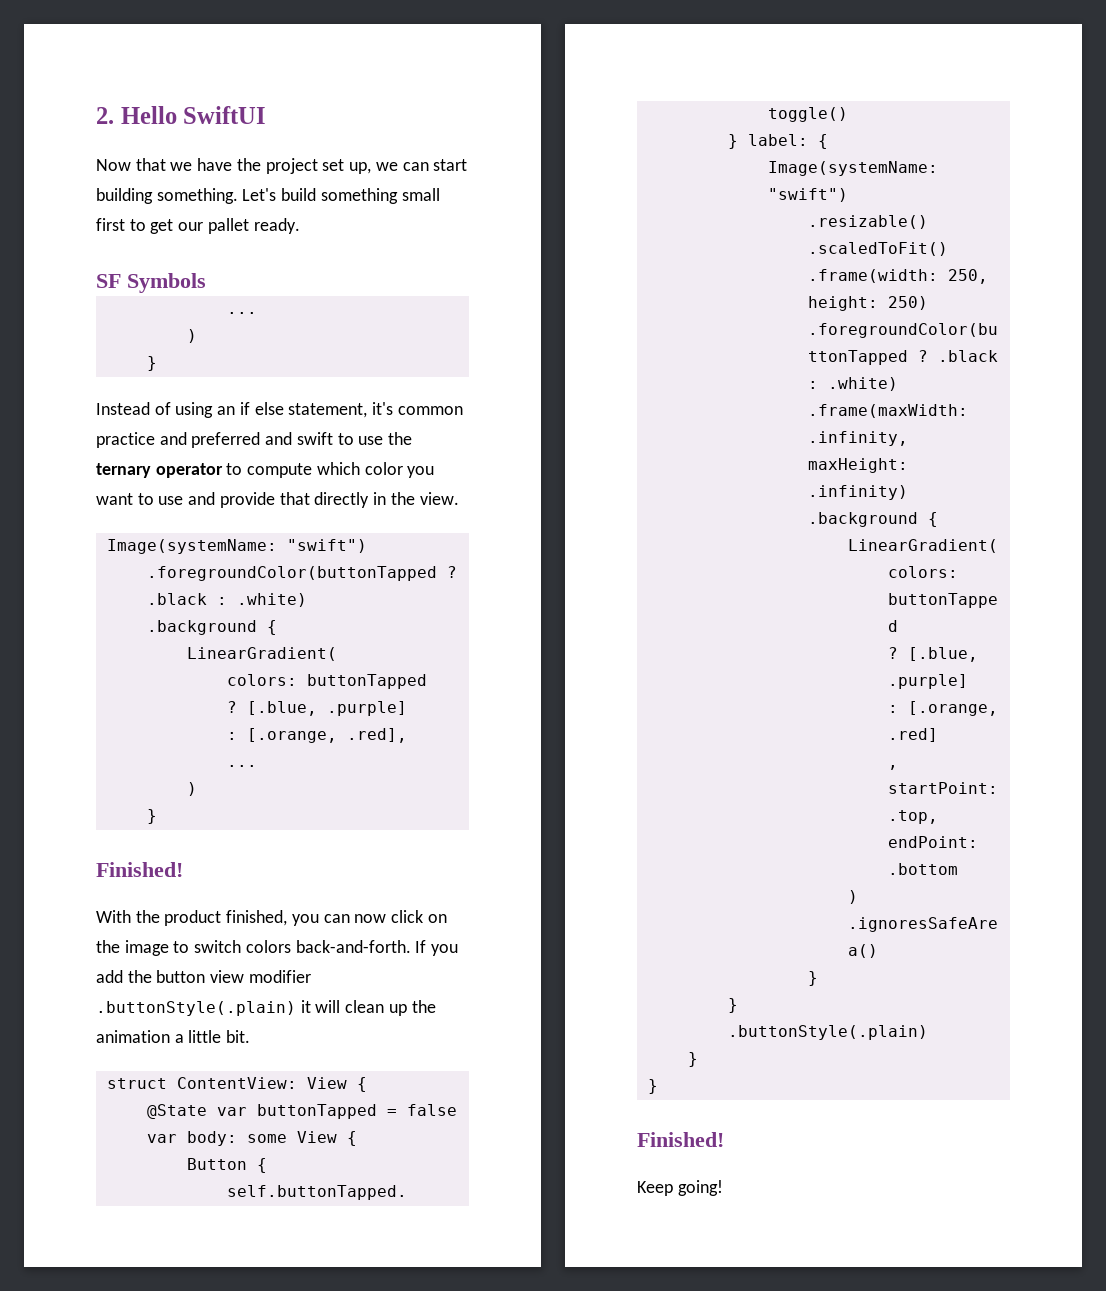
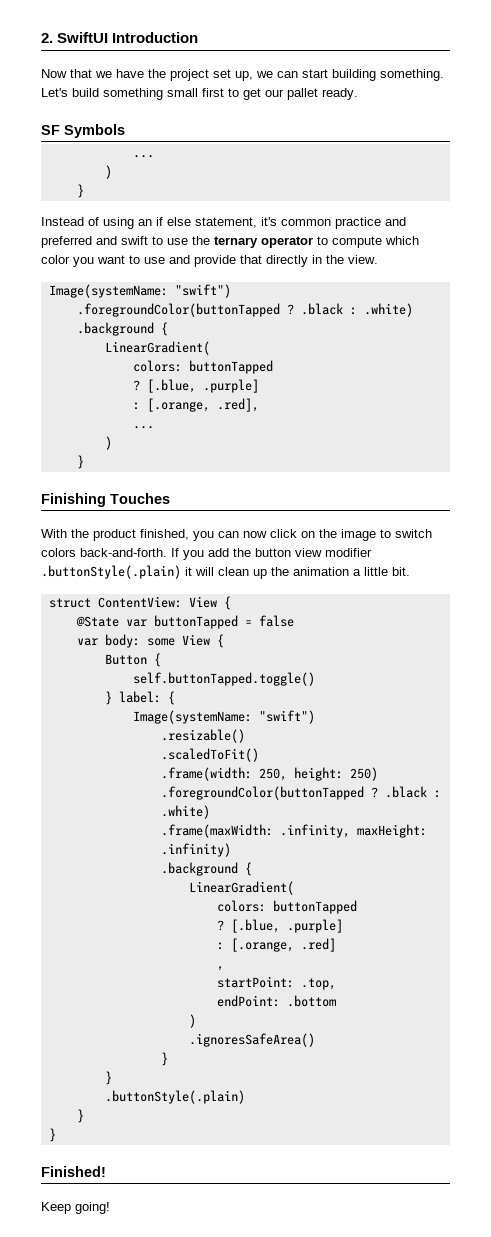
[120,106,177,124] Hello -> (53, 38) none
(267, 115) none -> [112,32,199,43] Introduction
[96,862,183,877] Finished! -> [41,493,170,507] Finishing Touches

